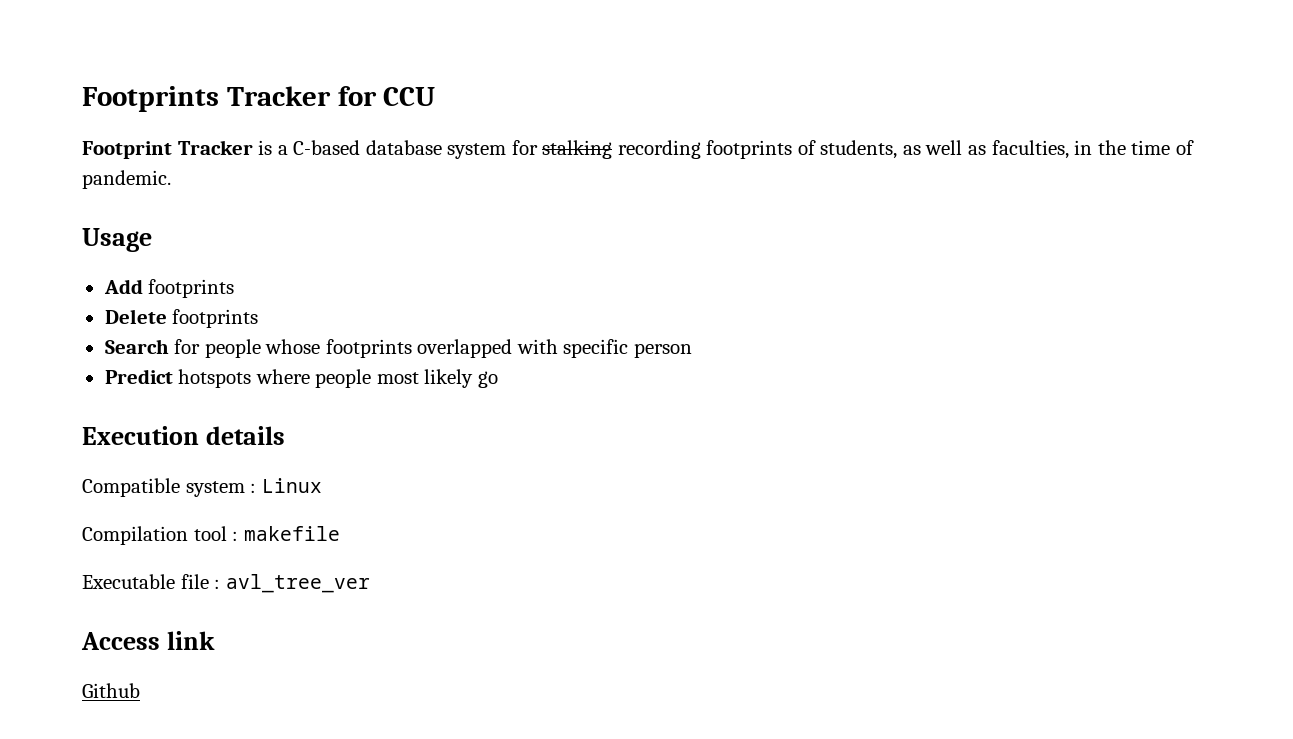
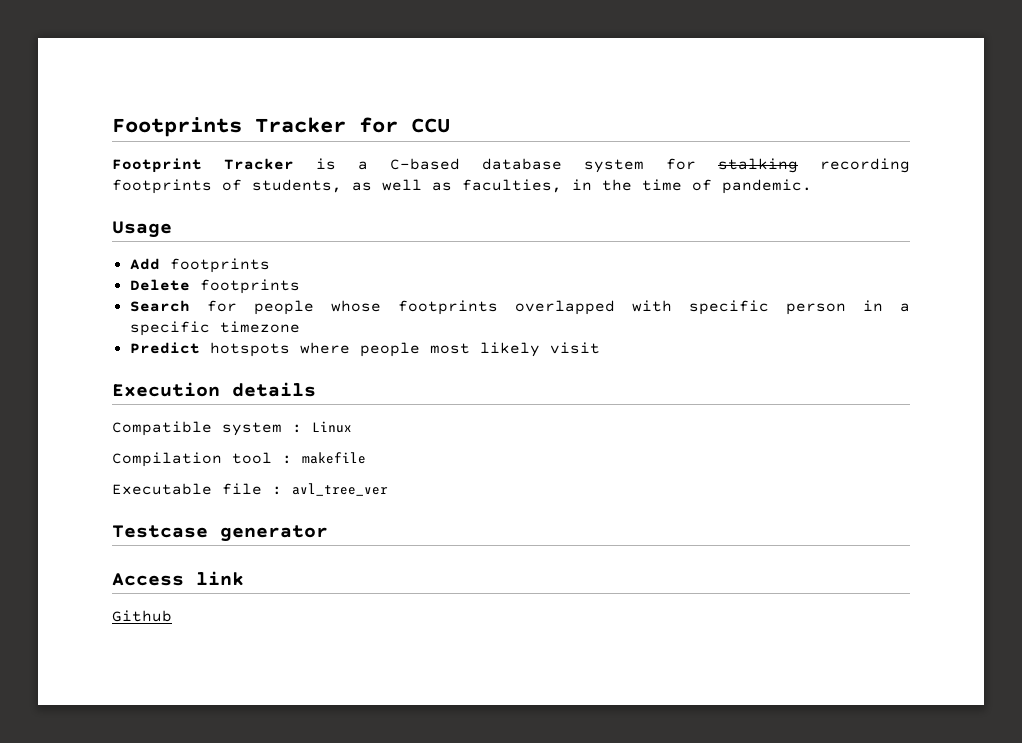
(692, 350) none -> [862,300,910,312] [129,321,300,336] in a specific timezone
[477,371,498,388] go -> [549,342,600,354] visit
(370, 583) none -> [112,525,328,542] // Testcase generator

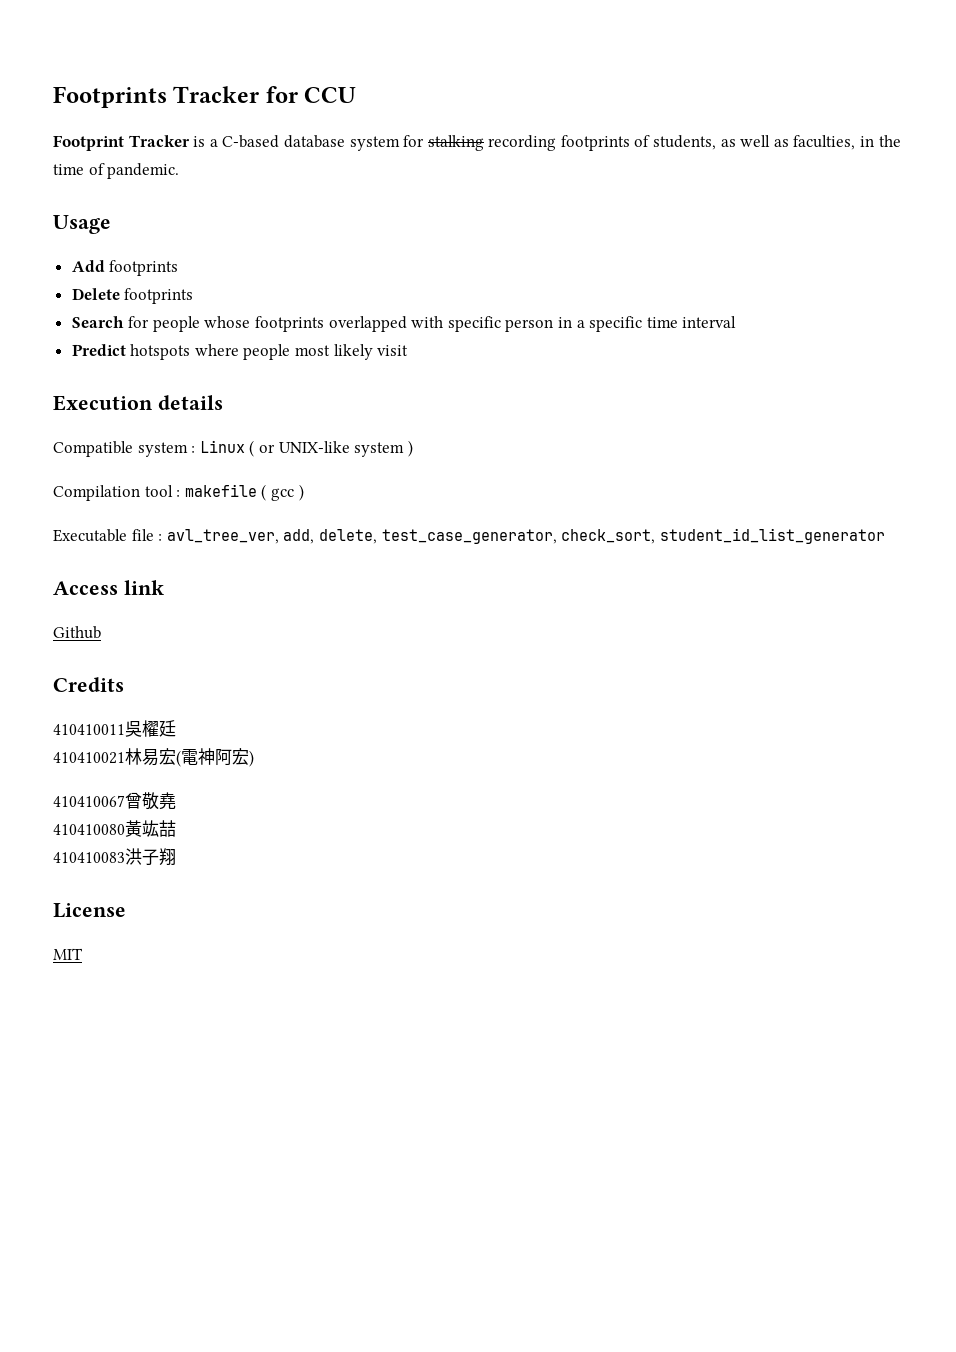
[219,321,300,333] timezone -> [646,316,737,328] time interval
(352, 427) none -> [249,440,413,457] ( or UNIX-like system )
(366, 458) none -> [261,484,304,501] ( gcc )
[292,483,388,496] [112,525,328,542] [112,571,244,586] [112,610,172,622] avl_tree_ver // Testcase generator // Access link // Github -> [166,528,885,544] [53,580,164,595] [53,626,101,639] [53,677,124,692] [53,720,176,737] [53,748,254,767] [53,792,176,810] [53,820,176,837] [53,848,176,866] [53,903,126,918] [53,948,83,960] avl_tree_ver, add, delete, test_case_generator, check_sort, student_id_list_generator // Access link // Github // Credits // 410410011吳櫂廷 // 410410021林易宏(電神阿宏) // 410410067曾敬堯 // 410410080黃竑喆 // 410410083洪子翔 // License // MIT

